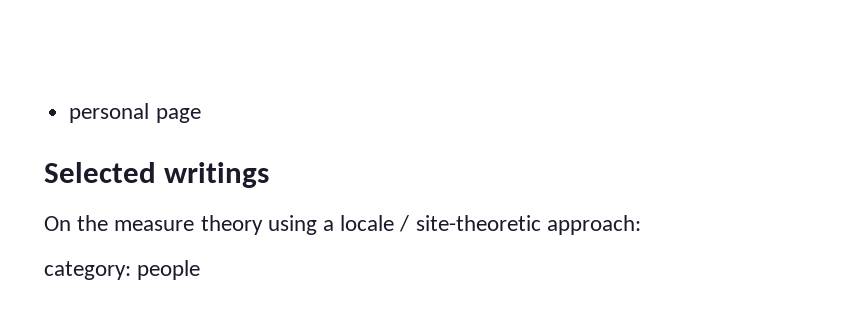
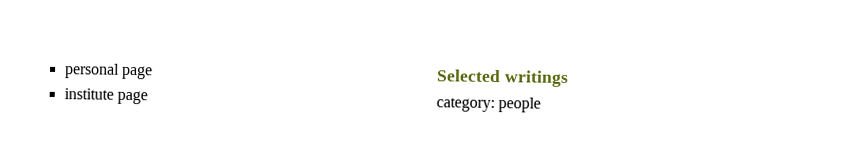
(201, 115) none -> [63,88,148,105] // institute page
[44,215,641,235] // On the measure theory using a locale / site-theoretic approach: -> (569, 79) none

